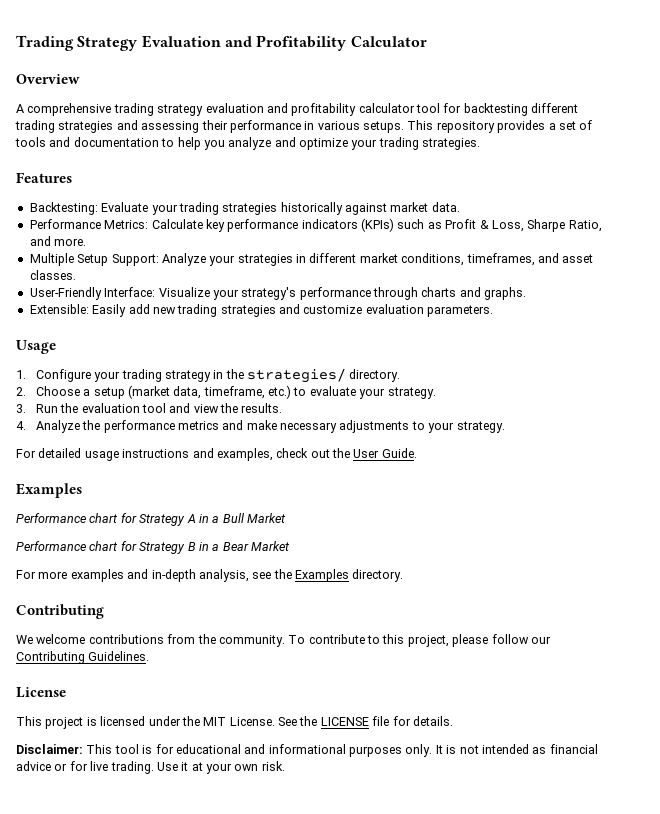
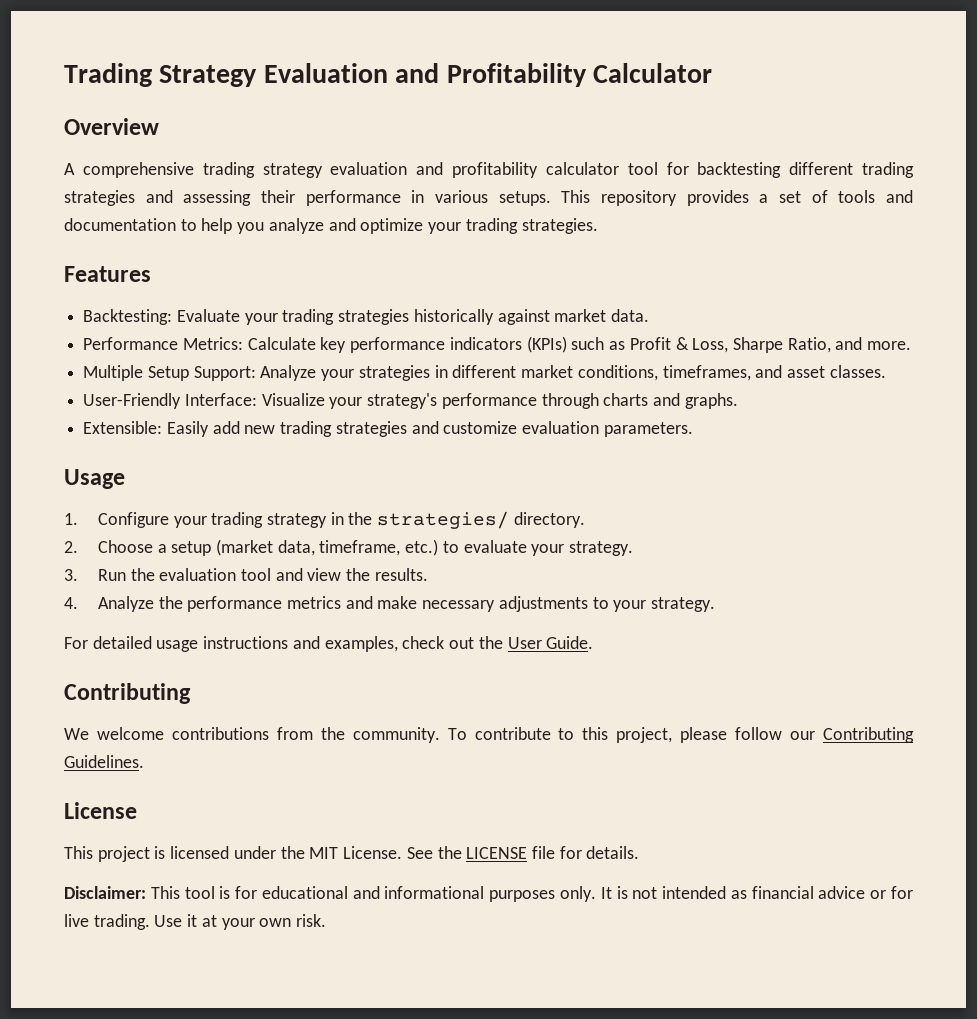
[16,483,82,498] [16,513,286,526] [16,541,290,554] [16,569,404,582] // Examples // Performance chart for Strategy A in a Bull Market // Performance chart for Strategy B in a Bear Market // For more examples and in-depth analysis, see the Examples directory. -> (594, 642) none

